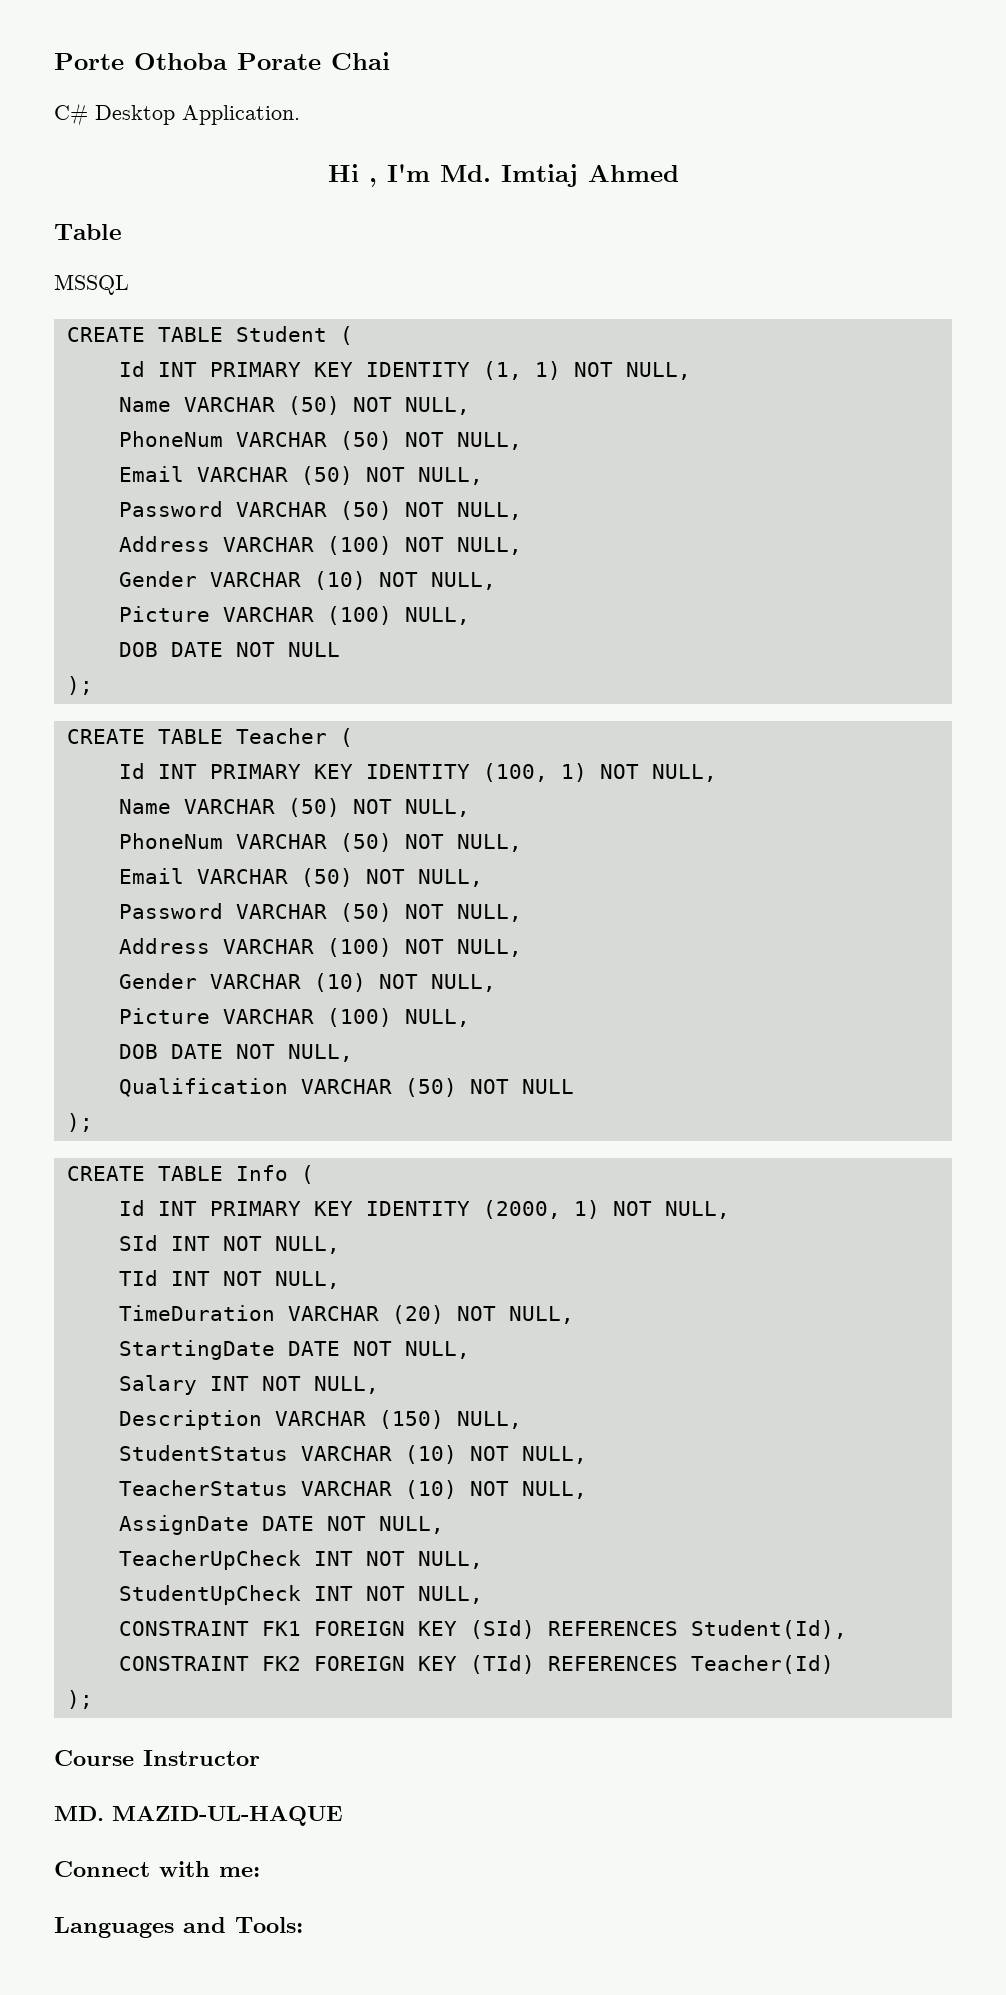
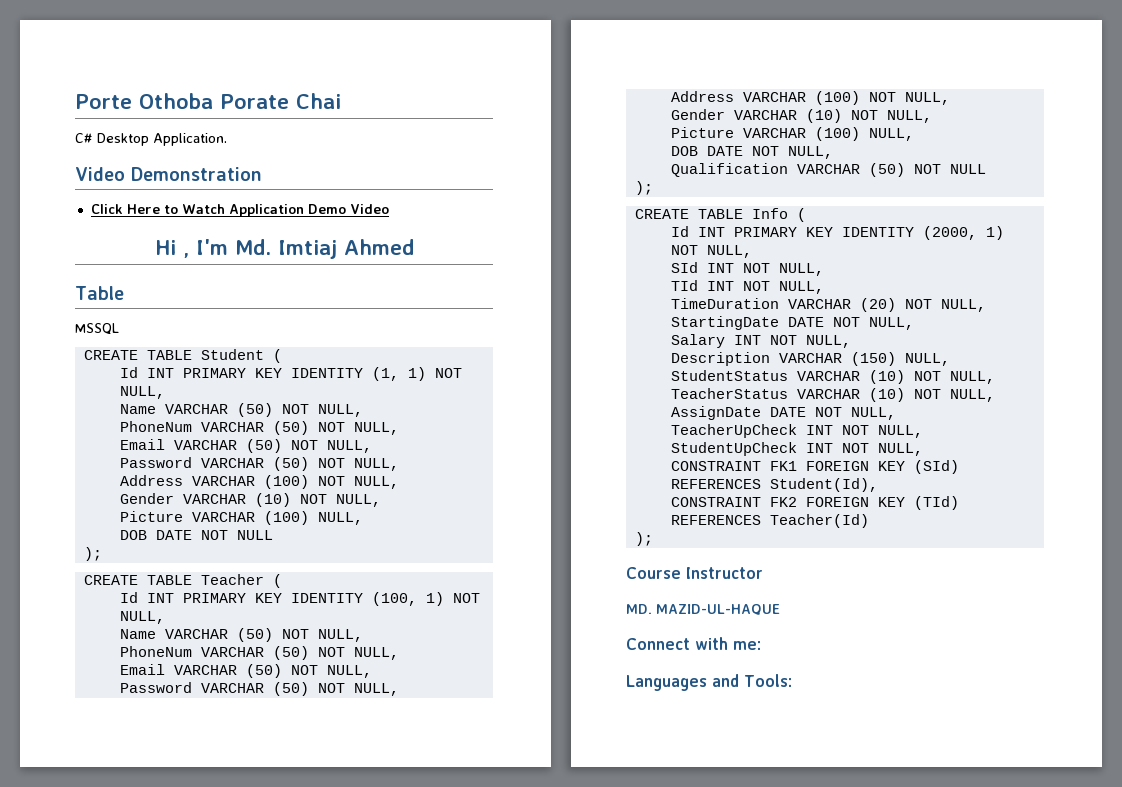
(300, 115) none -> [75,167,262,181] [90,204,389,217] // Video Demonstration // Click Here to Watch Application Demo Video

